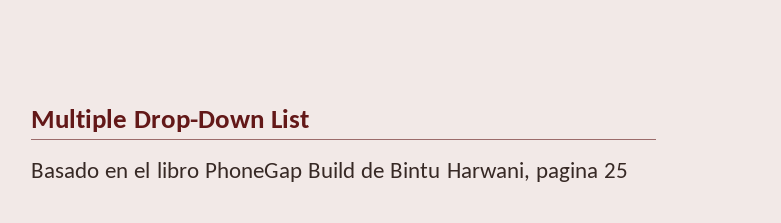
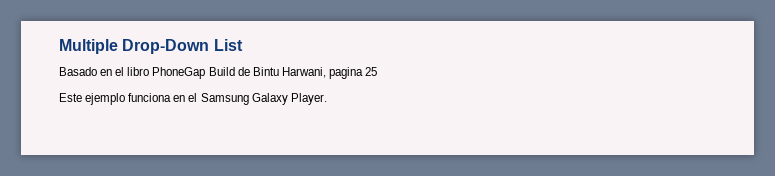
(629, 170) none -> [59,93,327,105] // Este ejemplo funciona en el Samsung Galaxy Player.

